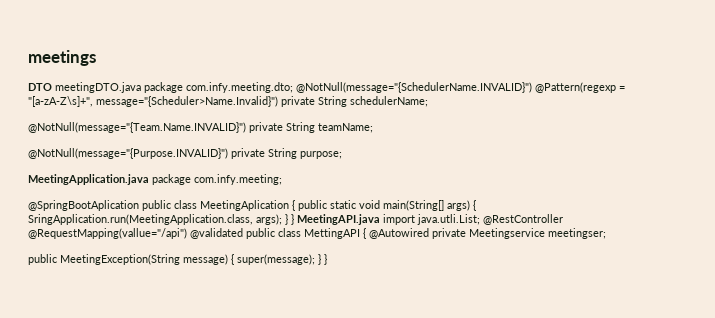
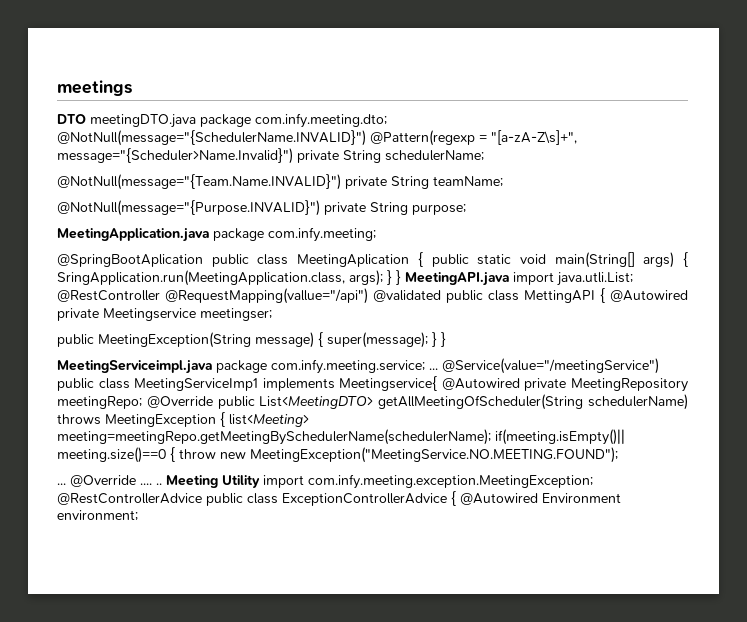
(327, 259) none -> [57,358,659,374] [57,376,688,392] [57,394,688,410] [57,412,309,427] [57,429,625,445] [57,447,618,463] [57,474,593,489] [57,491,621,506] [57,510,138,521] // MeetingServiceimpl.java package com.infy.meeting.service; ... @Service(value="/meetingService") public class MeetingServiceImp1 implements Meetingservice{ @Autowired private MeetingRepository meetingRepo; @Override public List<MeetingDTO> getAllMeetingOfScheduler(String schedulerName) throws MeetingException { list<Meeting> meeting=meetingRepo.getMeetingBySchedulerName(schedulerName); if(meeting.isEmpty()|| meeting.size()==0 { throw new MeetingException("MeetingService.NO.MEETING.FOUND"); // ... @Override .... .. Meeting Utility import com.infy.meeting.exception.MeetingException; @RestControllerAdvice public class ExceptionControllerAdvice { @Autowired Environment environment;

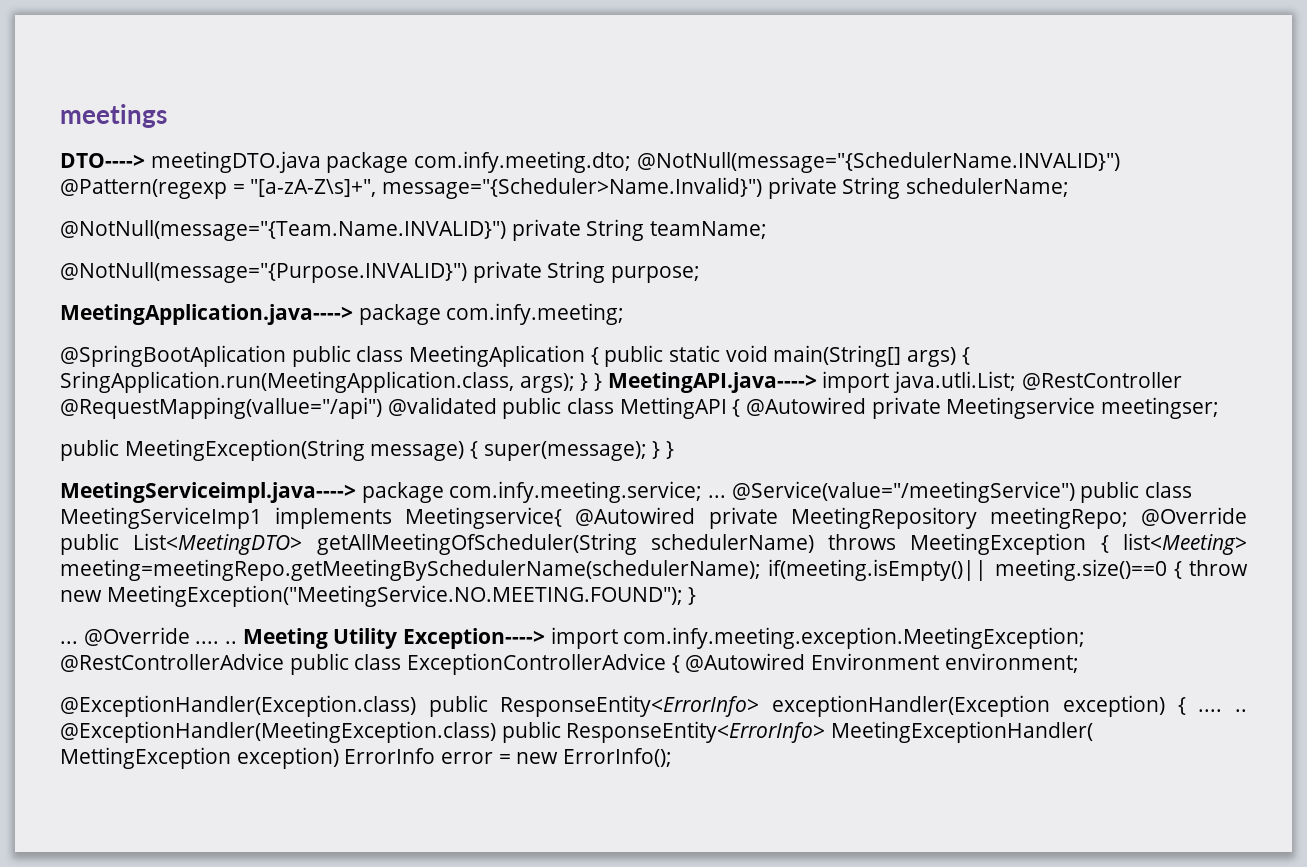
[57,114,86,124] DTO -> [60,153,145,168] DTO---->
[57,228,209,242] MeetingApplication.java -> [60,304,353,325] MeetingApplication.java---->
[405,272,509,286] MeetingAPI.java -> [607,372,817,393] MeetingAPI.java---->
[57,360,212,374] MeetingServiceimpl.java -> [60,482,356,503] MeetingServiceimpl.java---->
(618, 455) none -> [688,587,697,605] }
(260, 481) none -> [403,628,546,649] Exception---->
(138, 515) none -> [60,695,1247,717] [60,721,1094,743] [60,747,673,769] // @ExceptionHandler(Exception.class) public ResponseEntity<ErrorInfo> exceptionHandler(Exception exception) { .... .. @ExceptionHandler(MeetingException.class) public ResponseEntity<ErrorInfo> MeetingExceptionHandler( MettingException exception) ErrorInfo error = new ErrorInfo();

